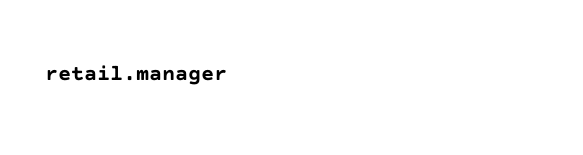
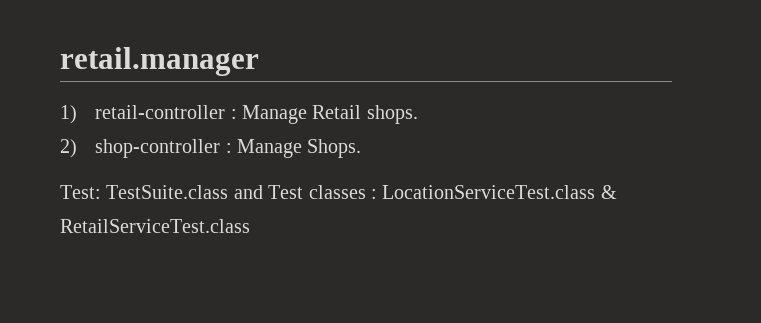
(227, 75) none -> [60,105,418,124] [60,139,362,158] [60,185,617,199] [60,219,250,233] // 1) retail-controller : Manage Retail shops. // 2) shop-controller : Manage Shops. // Test: TestSuite.class and Test classes : LocationServiceTest.class & RetailServiceTest.class

